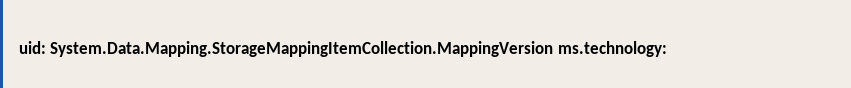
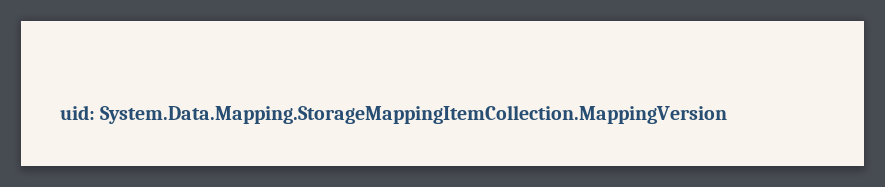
[557,41,667,57] ms.technology: -> (728, 114) none

